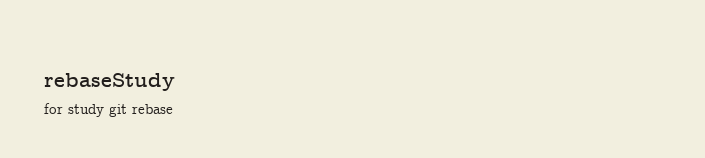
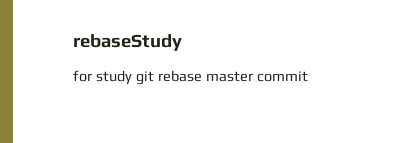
(173, 109) none -> [205,71,308,82] master commit

